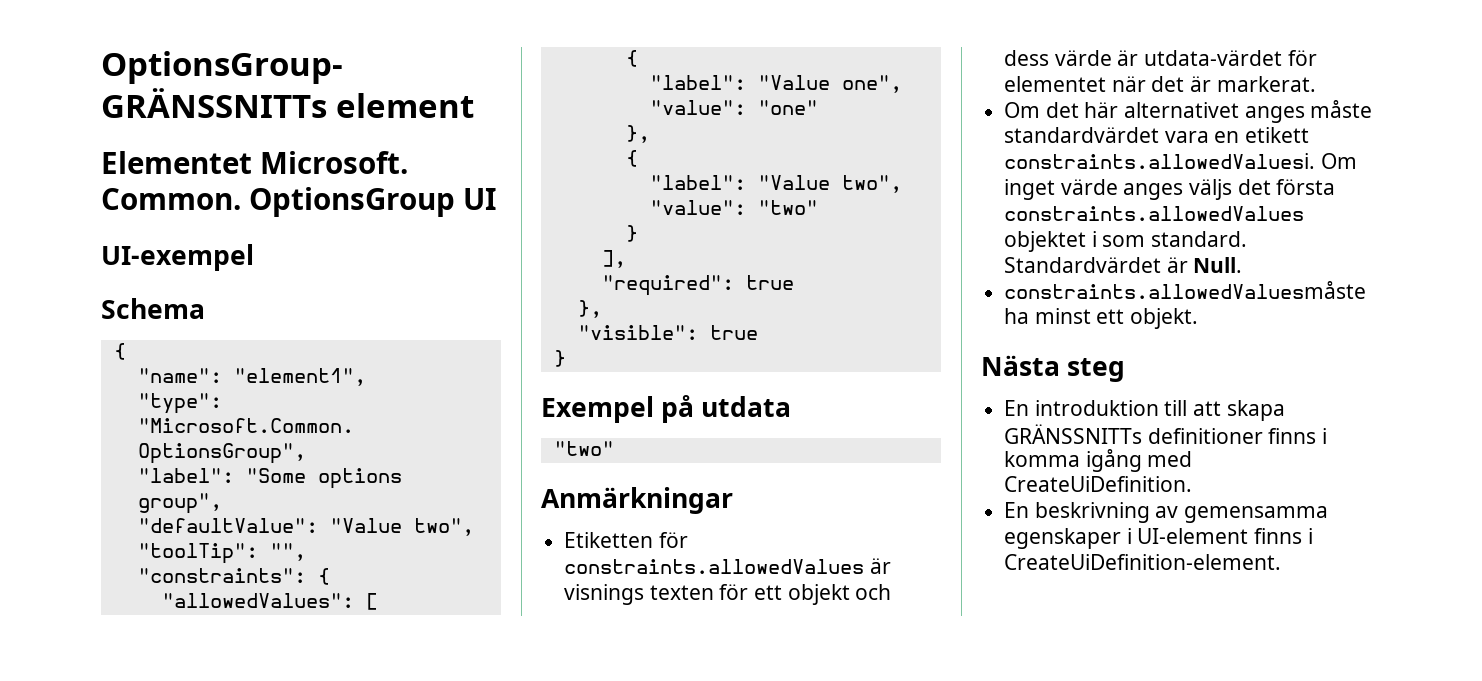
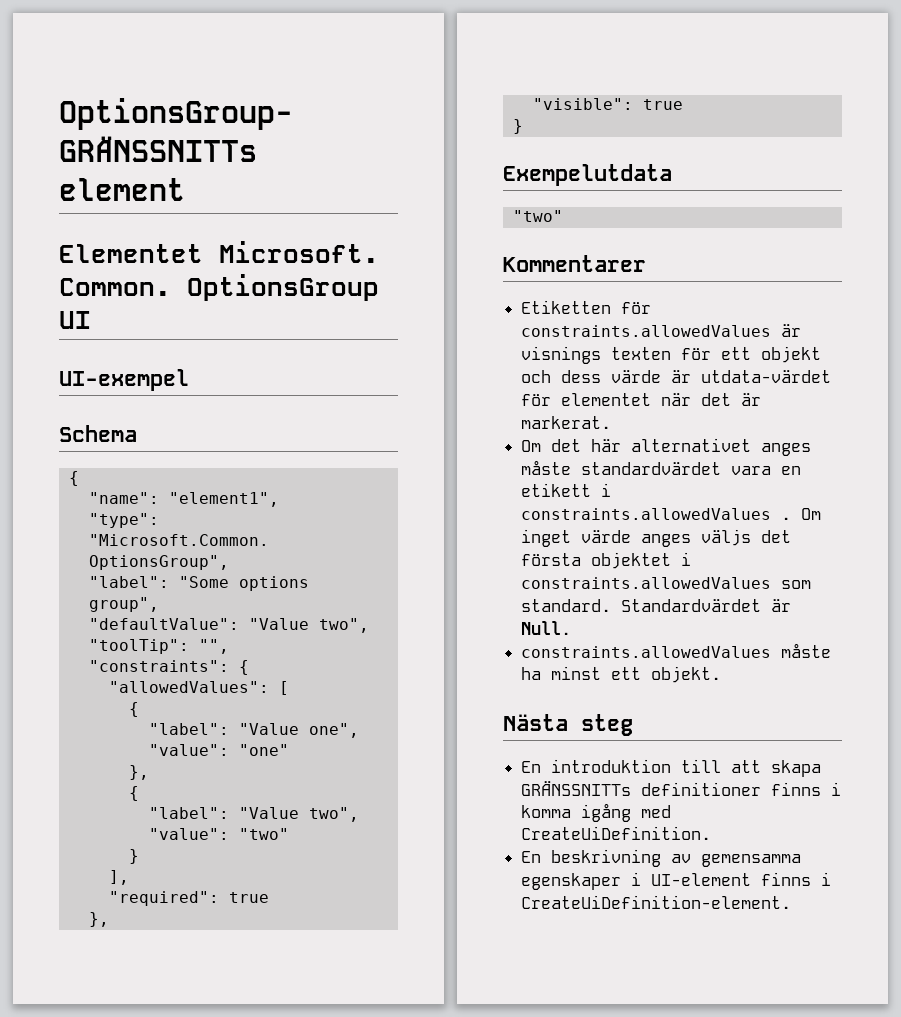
[541,395,792,423] [553,441,614,456] [541,487,733,514] Exempel på utdata // "two" // Anmärkningar -> [503,164,672,186] [512,210,563,222] [503,255,646,272] Exempelutdata // "two" // Kommentarer
[1004,153,1316,169] constraints.allowedValuesi. -> [601,483,612,497] [521,508,792,520] i constraints.allowedValues .
[1004,206,1305,221] constraints.allowedValues -> (582, 559) none
(1097, 239) none -> [521,577,772,589] constraints.allowedValues
[1004,281,1367,299] constraints.allowedValuesmåste -> [521,643,832,658] constraints.allowedValues måste

